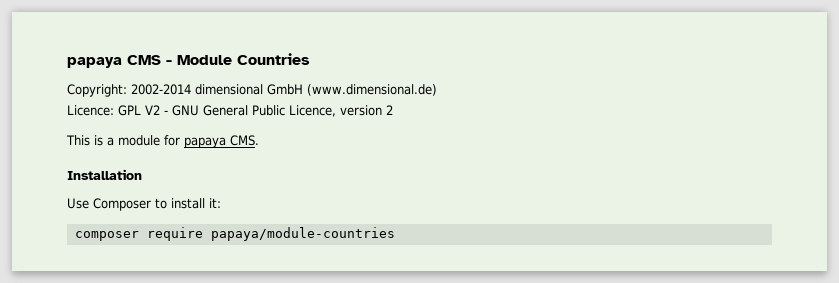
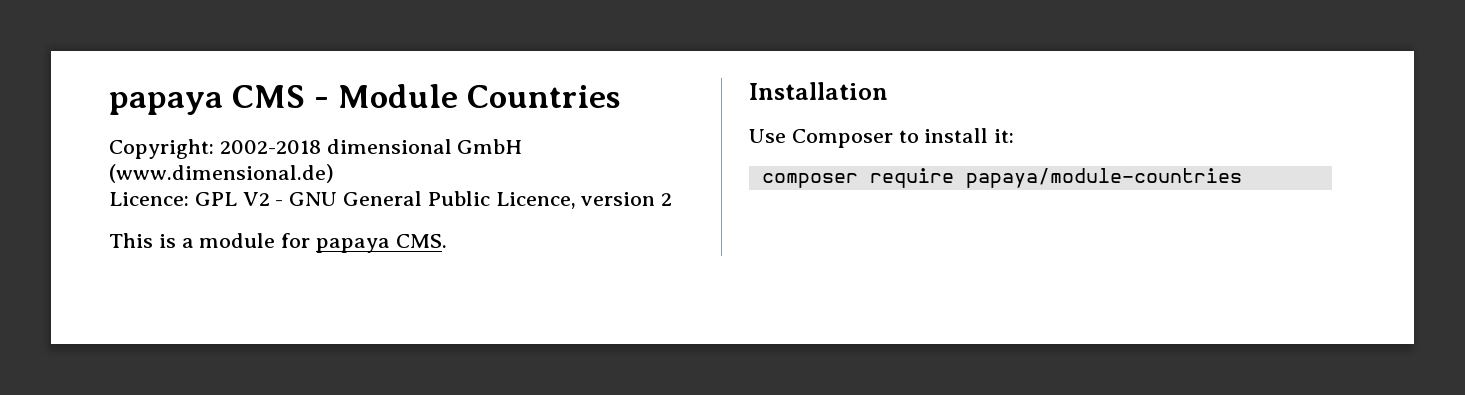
[131,84,191,95] 2002-2014 -> [219,140,321,154] 2002-2018

